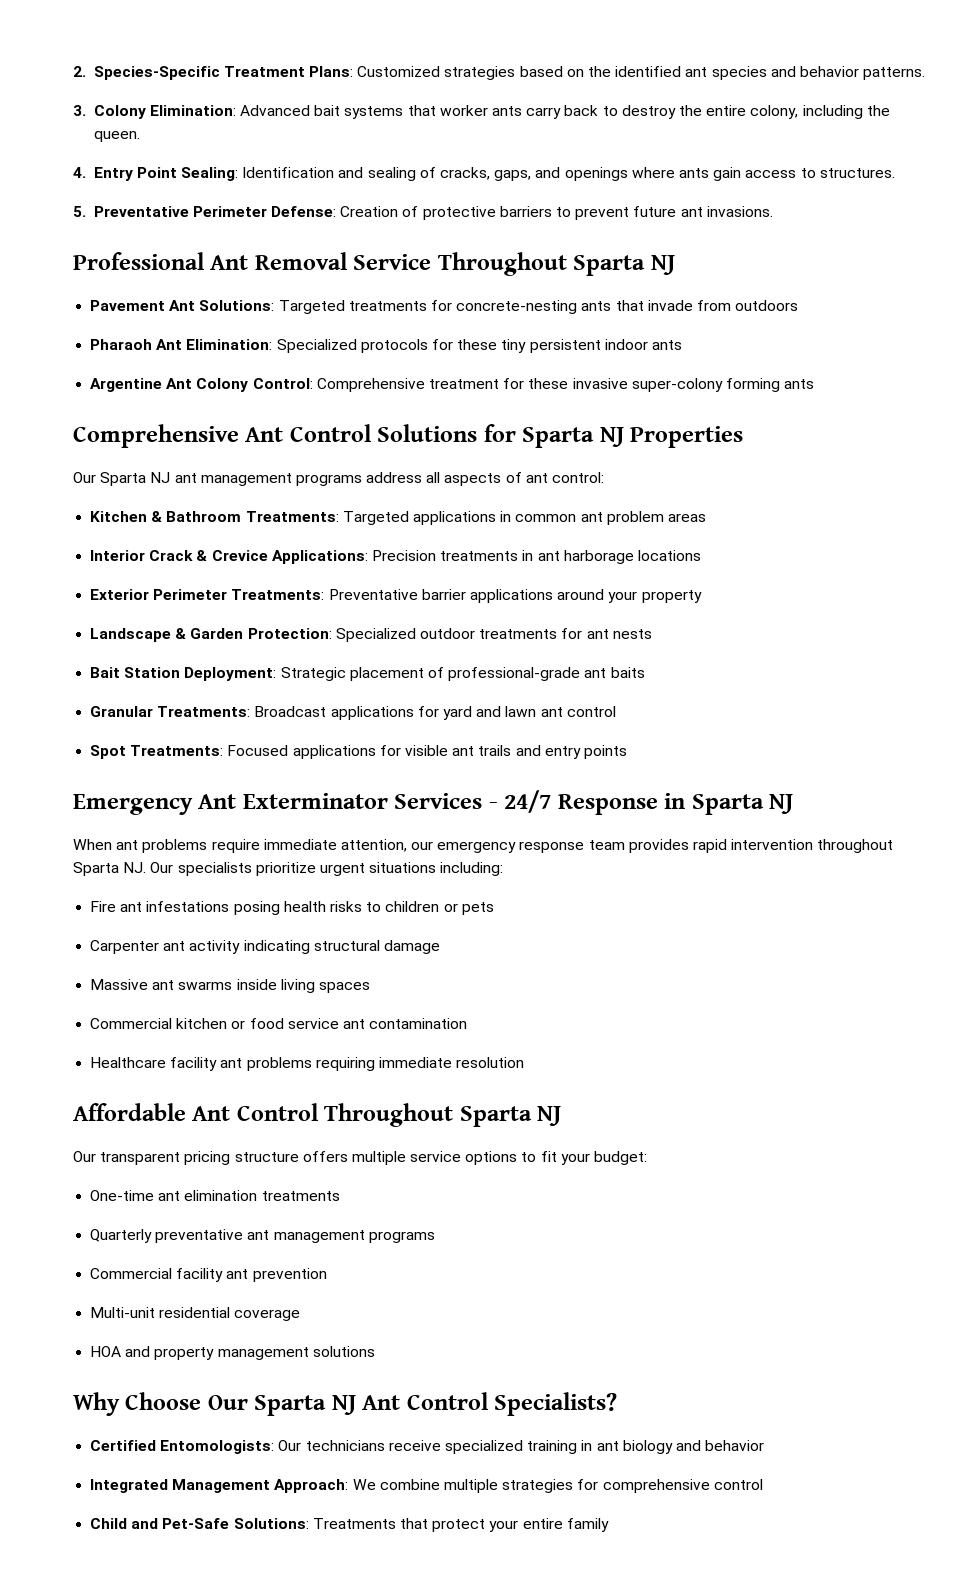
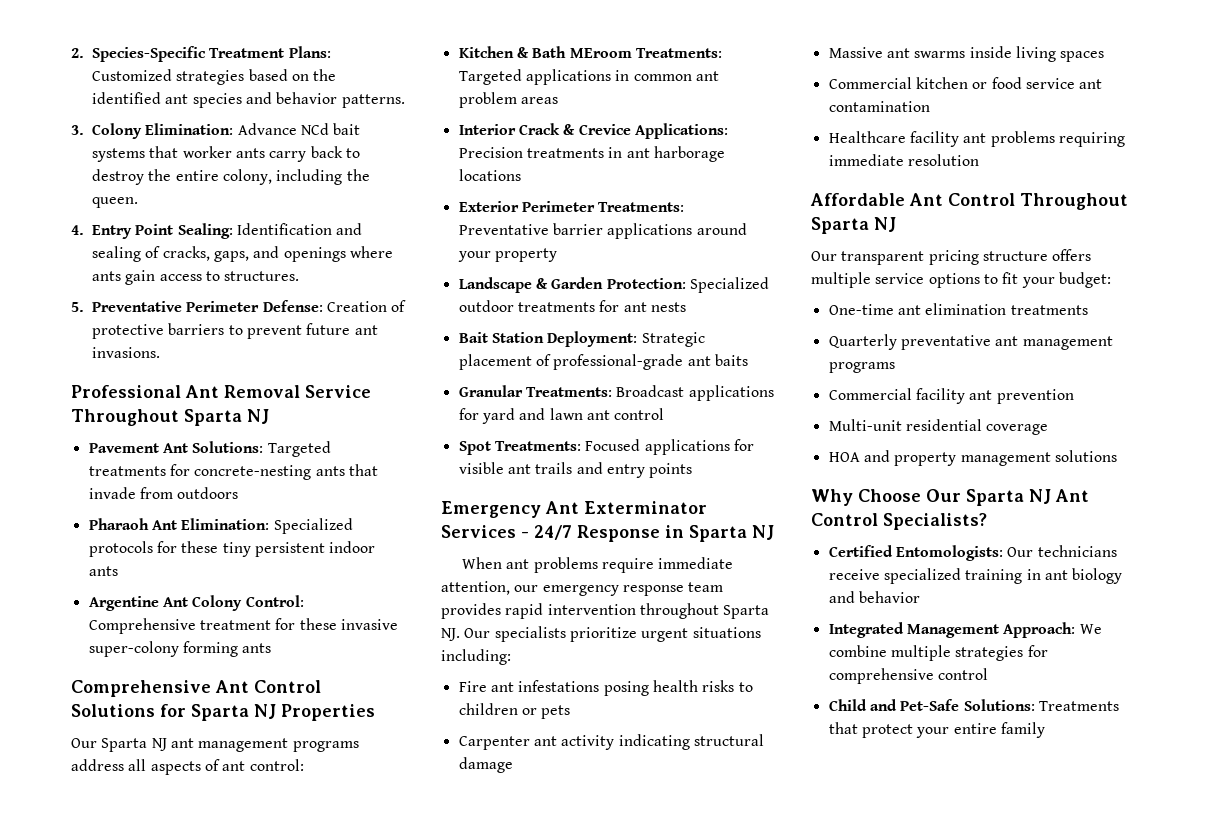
[240,105,311,116] Advanced -> [237,123,329,135] Advance NCd
[166,511,242,522] Bathroom -> [532,46,632,58] Bath MEroom

